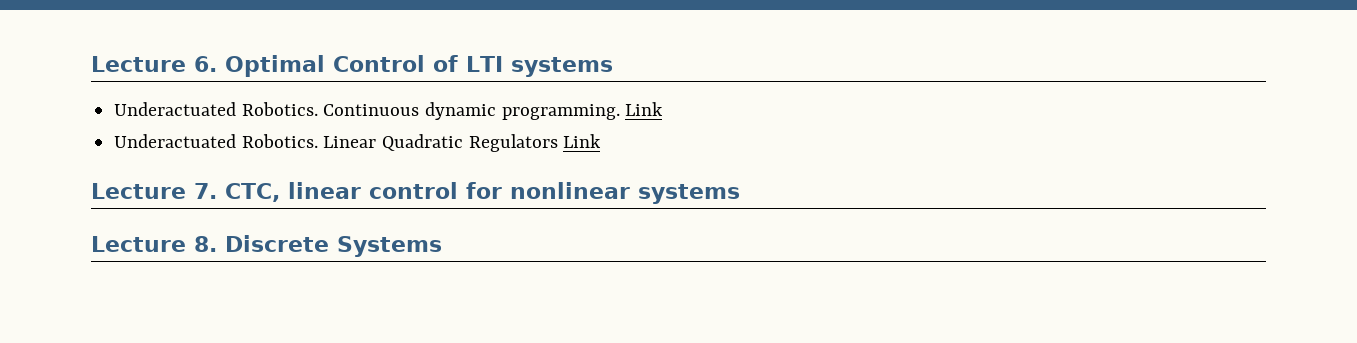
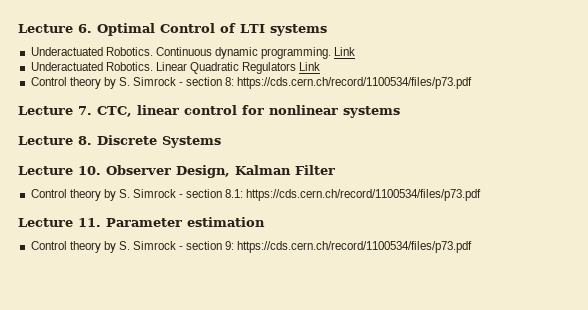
(602, 141) none -> [30,77,473,89] // Control theory by S. Simrock - section 8: https://cds.cern.ch/record/1100534/files/p73.pdf
(442, 246) none -> [18,165,335,178] [30,189,482,201] [18,217,265,227] [30,241,473,253] // Lecture 10. Observer Design, Kalman Filter // Control theory by S. Simrock - section 8.1: https://cds.cern.ch/record/1100534/files/p73.pdf // Lecture 11. Parameter estimation // Control theory by S. Simrock - section 9: https://cds.cern.ch/record/1100534/files/p73.pdf

